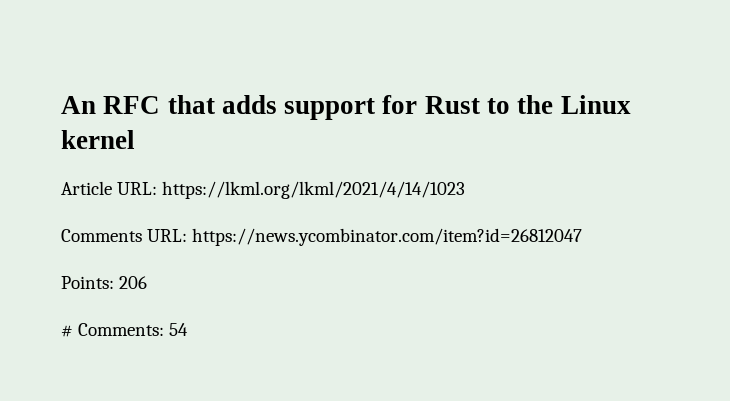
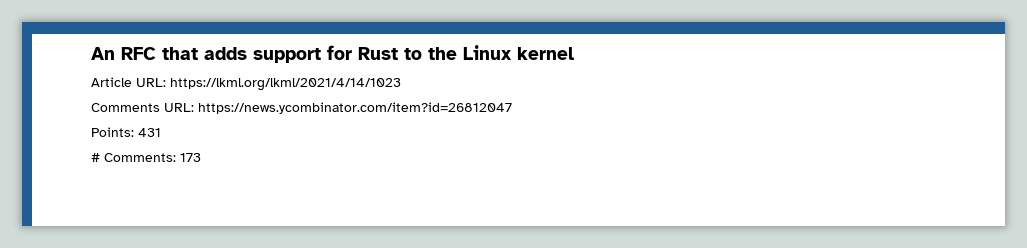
[119,276,148,289] 206 -> [138,128,161,137] 431
[169,323,189,336] 54 -> [180,153,201,162] 173

